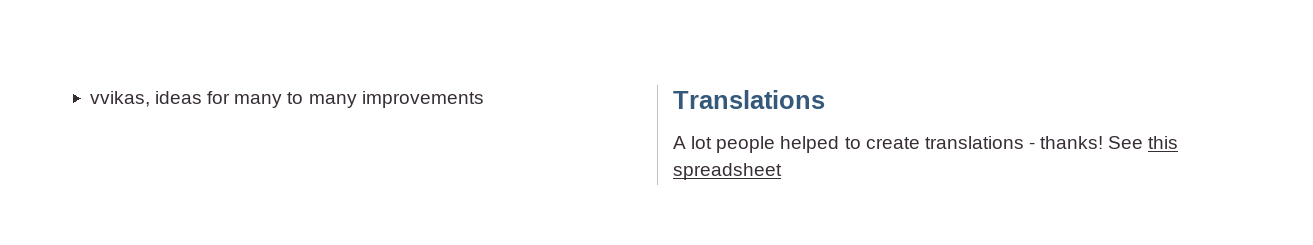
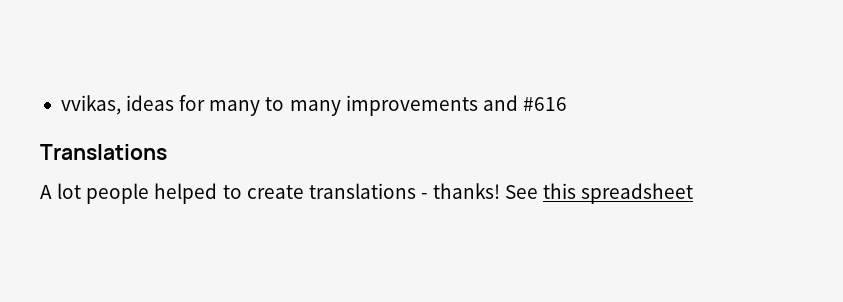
(484, 99) none -> [482,95,567,111] and #616

